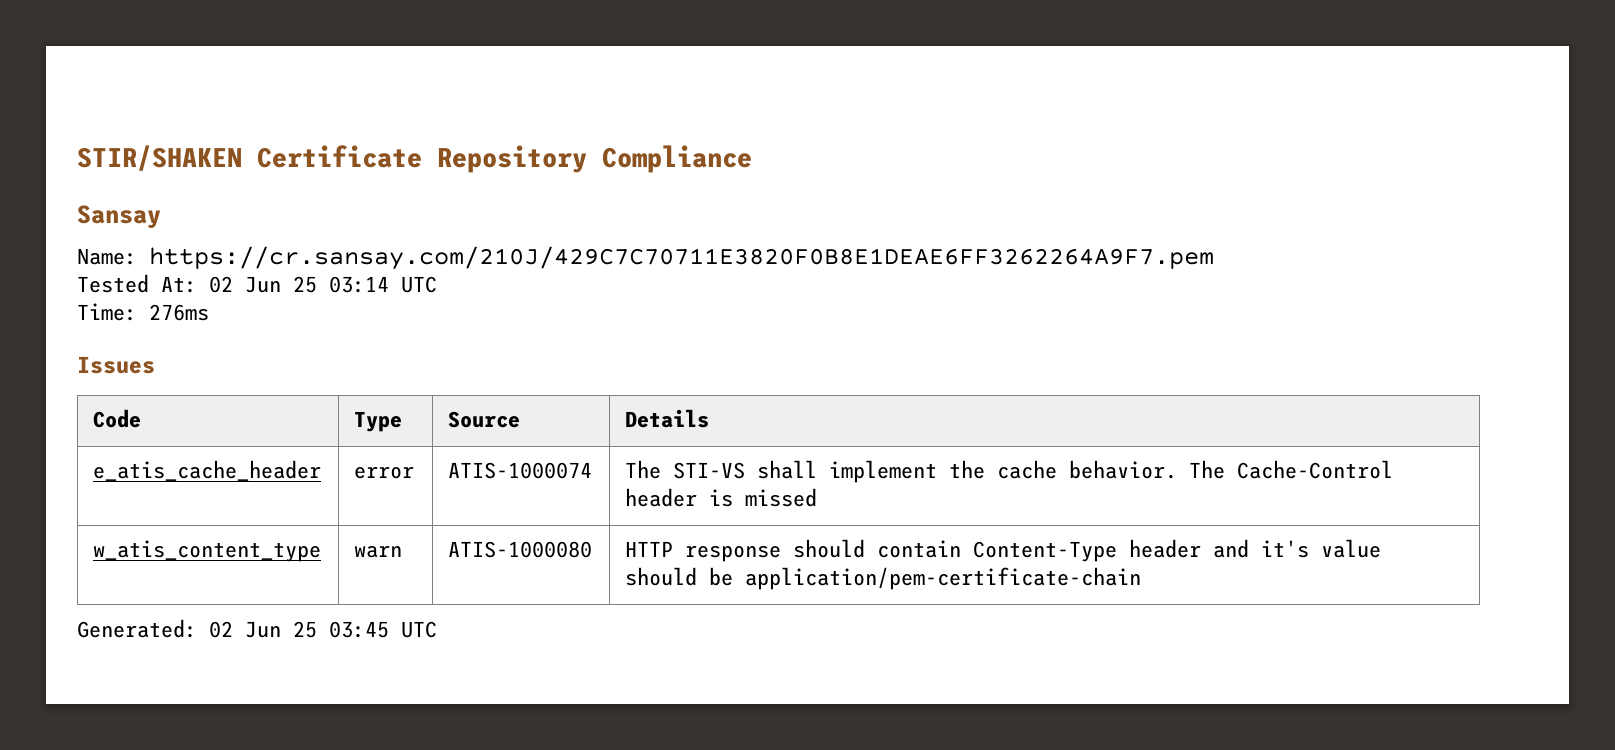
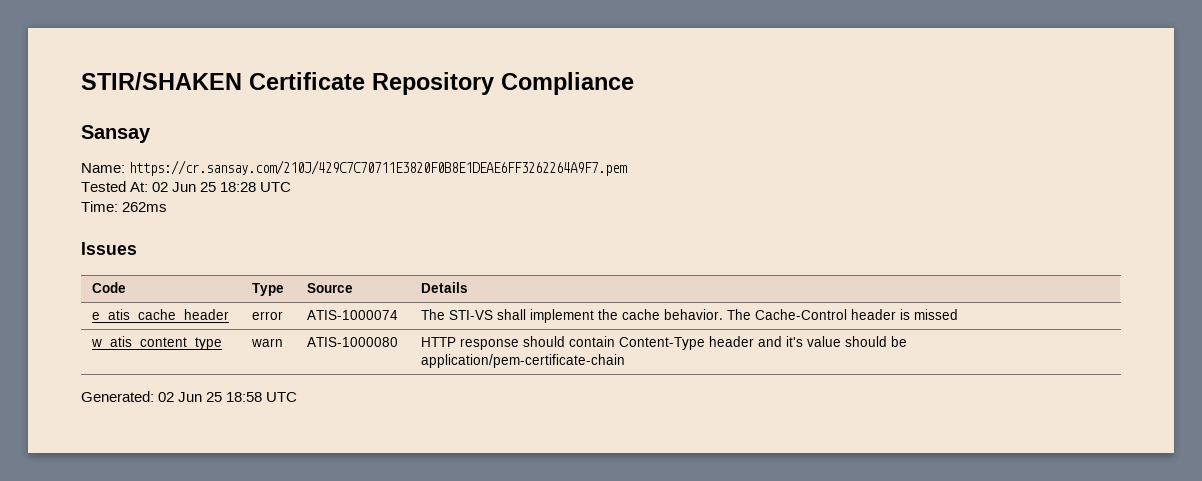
[329,276,389,293] 03:14 -> [220,182,257,192] 18:28
[149,304,209,321] 276ms -> [122,202,168,212] 262ms
[329,621,389,638] 03:45 -> [226,392,263,402] 18:58

